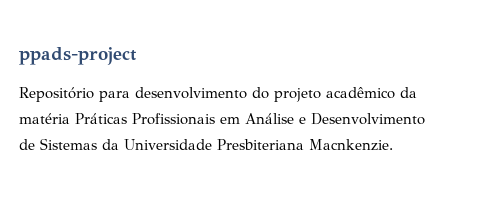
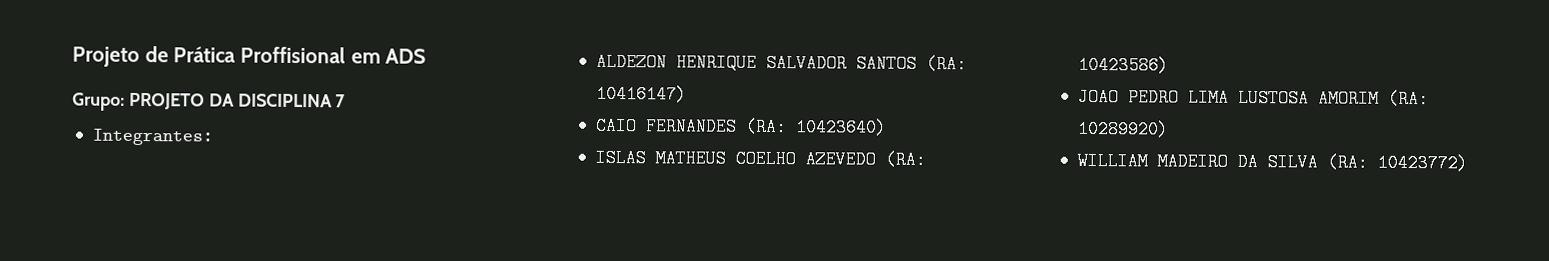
[19,47,137,65] [19,87,417,102] [19,113,425,125] [19,138,393,151] ppads-project // Repositório para desenvolvimento do projeto acadêmico da matéria Práticas Profissionais em Análise e Desenvolvimento de Sistemas da Universidade Presbiteriana Macnkenzie. -> [72,46,427,68] [72,92,347,111] [91,128,213,146] [596,52,968,74] [596,84,688,104] [595,116,888,137] [595,148,927,169] [1078,55,1170,75] [1078,87,1430,109] [1077,119,1170,139] [1077,151,1469,173] Projeto de Prática Proffisional em ADS // Grupo: PROJETO DA DISCIPLINA 7 // Integrantes: // ALDEZON HENRIQUE SALVADOR SANTOS (RA: 10416147) // CAIO FERNANDES (RA: 10423640) // ISLAS MATHEUS COELHO AZEVEDO (RA: 10423586) // JOAO PEDRO LIMA LUSTOSA AMORIM (RA: 10289920) // WILLIAM MADEIRO DA SILVA (RA: 10423772)

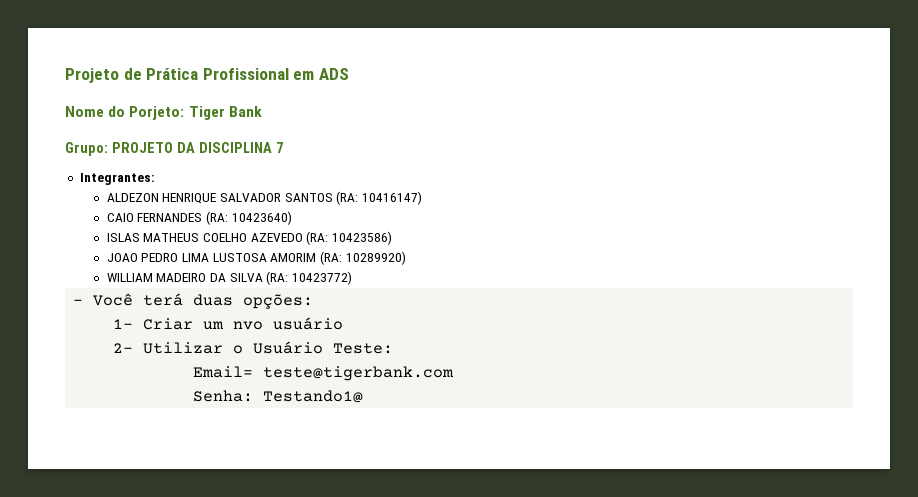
[240,46,347,64] Proffisional -> [202,68,289,80] Profissional
(427, 56) none -> [65,106,262,120] // Nome do Porjeto: Tiger Bank
(1469, 163) none -> [73,293,314,309] [113,317,344,330] [113,341,394,354] [193,366,455,381] [193,390,364,403] // - Você terá duas opções: // 1- Criar um nvo usuário // 2- Utilizar o Usuário Teste: // Email= teste@tigerbank.com // Senha: Testando1@

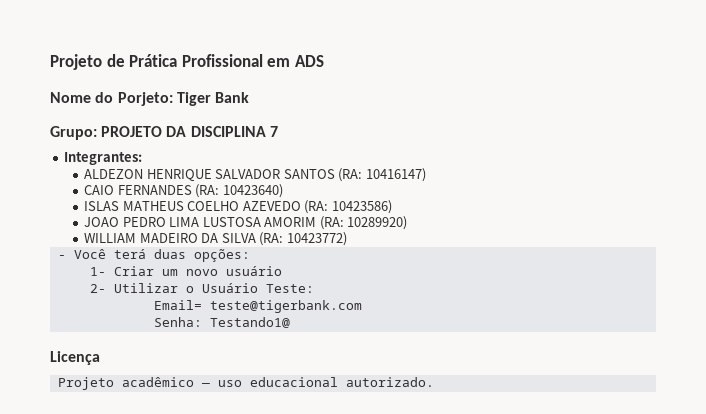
[233,321,264,330] nvo -> [185,269,218,276] novo
(364, 396) none -> [50,351,100,365] [57,377,434,390] // Licença // Projeto acadêmico — uso educacional autorizado.

